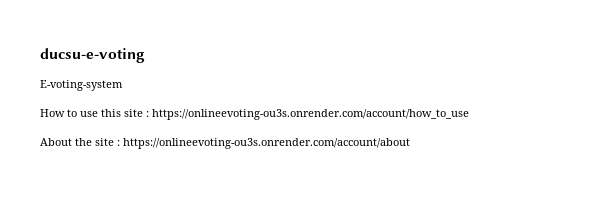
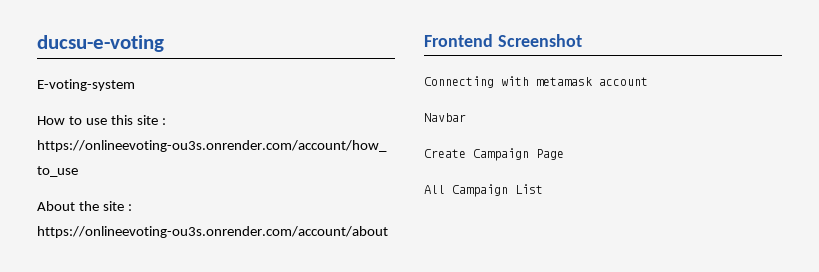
(410, 143) none -> [424,34,582,47] [424,76,648,88] [424,113,466,122] [424,148,564,161] [424,184,543,197] // Frontend Screenshot // Connecting with metamask account // Navbar // Create Campaign Page // All Campaign List

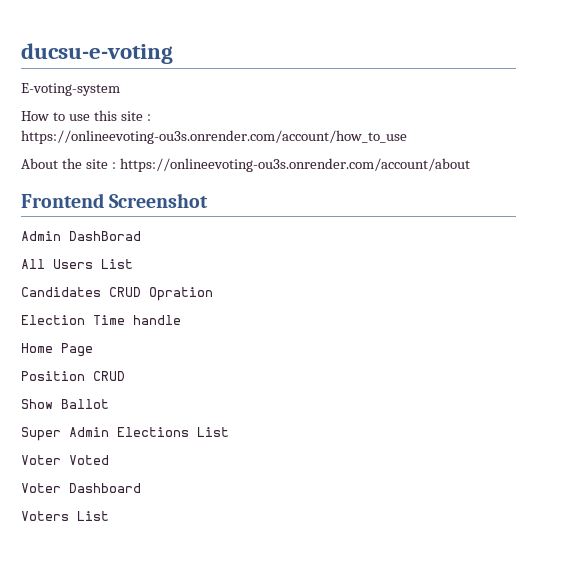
[424,76,648,88] [424,113,466,122] [424,148,564,161] [424,184,508,197] Connecting with metamask account // Navbar // Create Campaign Page // All Campaign -> [21,231,141,241] [21,259,133,269] [21,287,213,301] [21,315,181,325] [21,343,93,357] [21,371,125,381] [21,399,109,409] [21,427,229,441] [21,455,109,465] [21,483,141,493] [21,511,69,521] Admin DashBorad // All Users List // Candidates CRUD Opration // Election Time handle // Home Page // Position CRUD // Show Ballot // Super Admin Elections List // Voter Voted // Voter Dashboard // Voters

